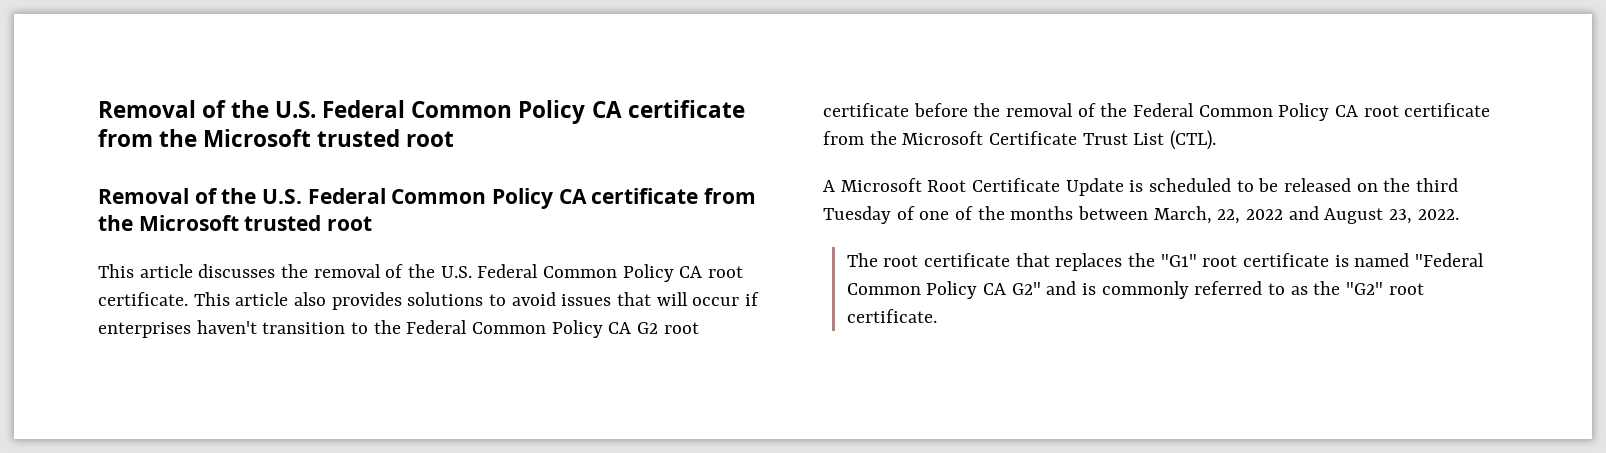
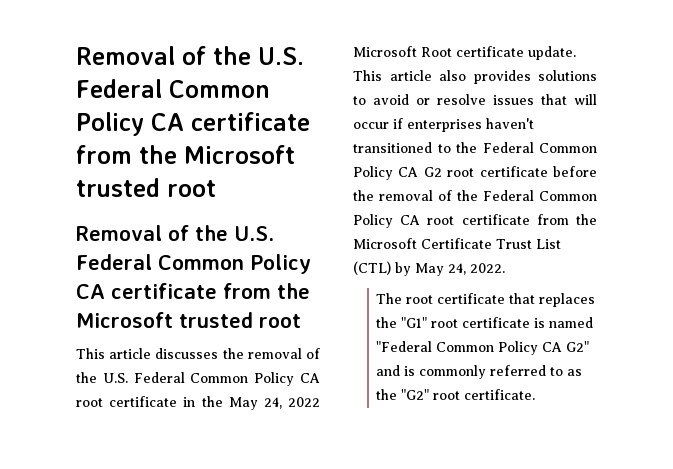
[98,292,188,306] certificate. -> [109,396,320,410] [353,46,576,60] certificate in the May 24, 2022 Microsoft Root certificate update.
(556, 299) none -> [416,94,486,105] or resolve
[262,322,346,334] transition -> [353,142,432,153] transitioned
[1170,130,1217,150] [823,178,1459,196] [823,206,1413,224] (CTL). // A Microsoft Root Certificate Update is scheduled to be released on the third Tuesday of one of the months between March, 22, 2022 and August 23, -> [353,261,466,276] (CTL) by May 24,

